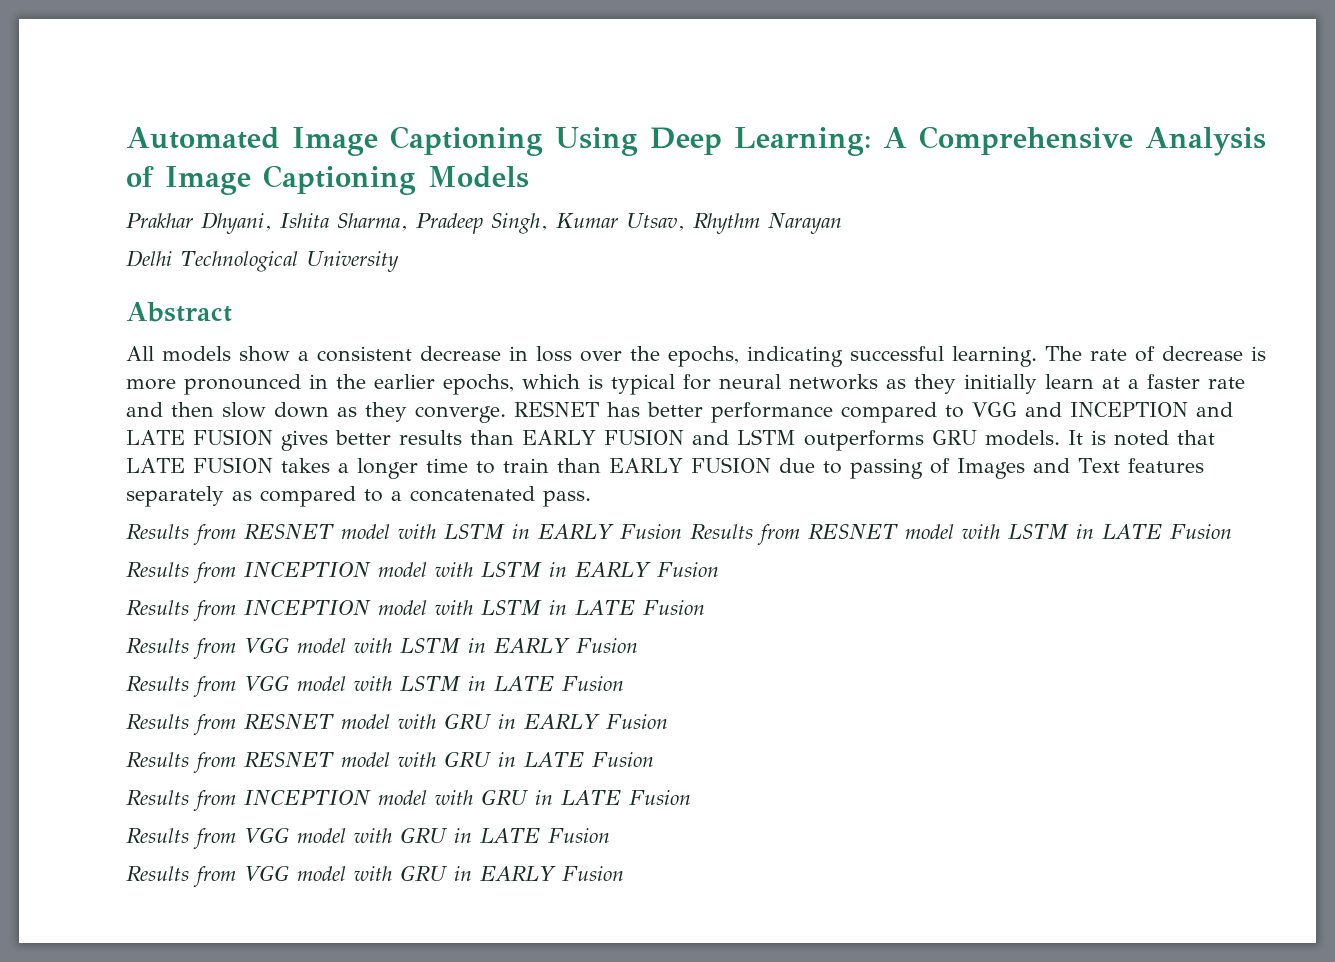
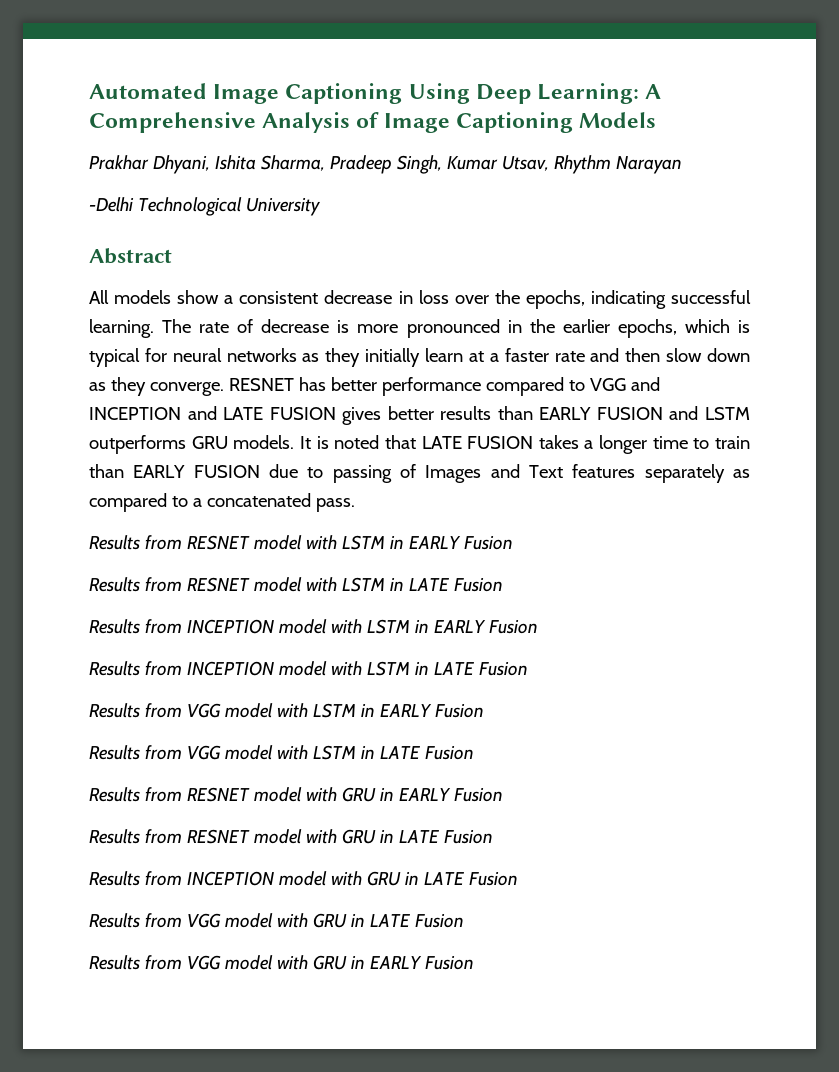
[126,250,172,267] Delhi -> [89,197,134,212] -Delhi
(682, 531) none -> (513, 543) //

